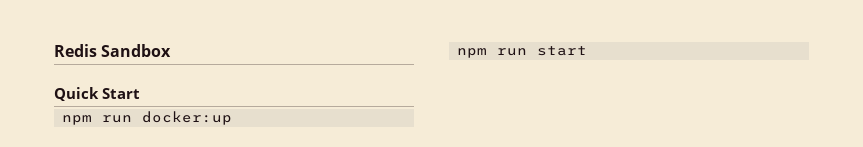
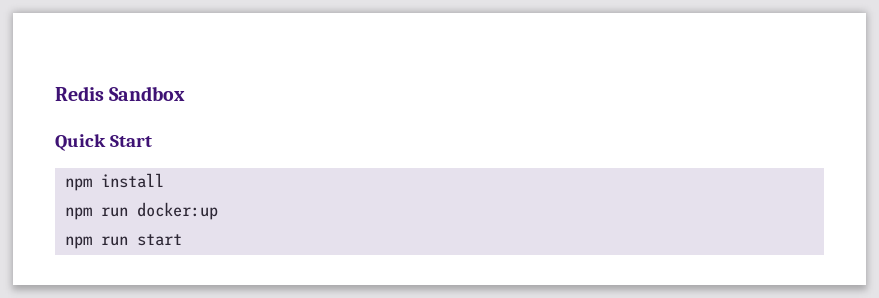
(141, 93) none -> [65,173,165,191] // npm install

